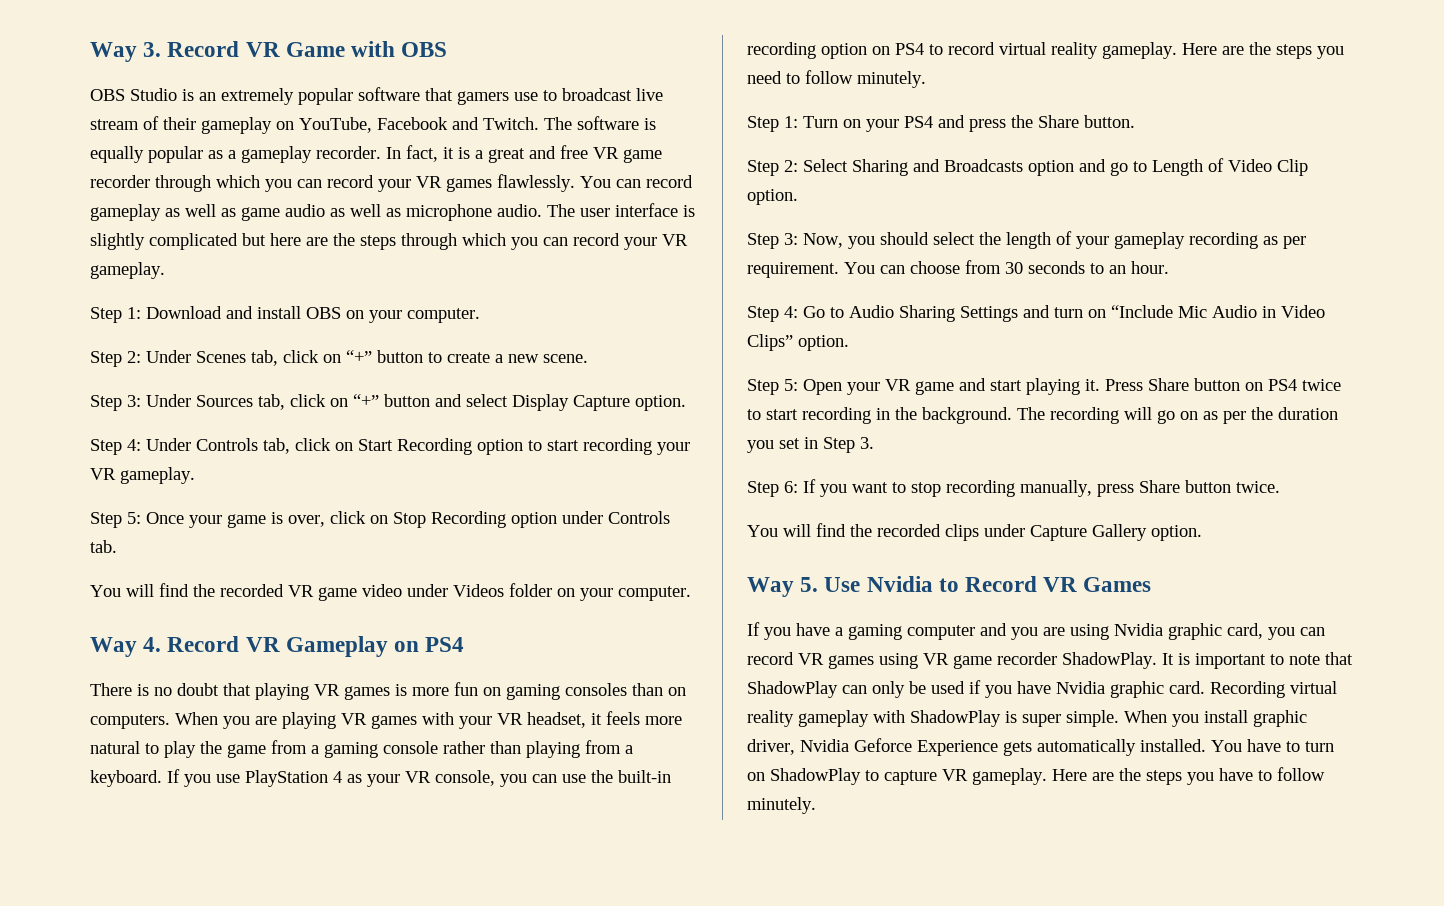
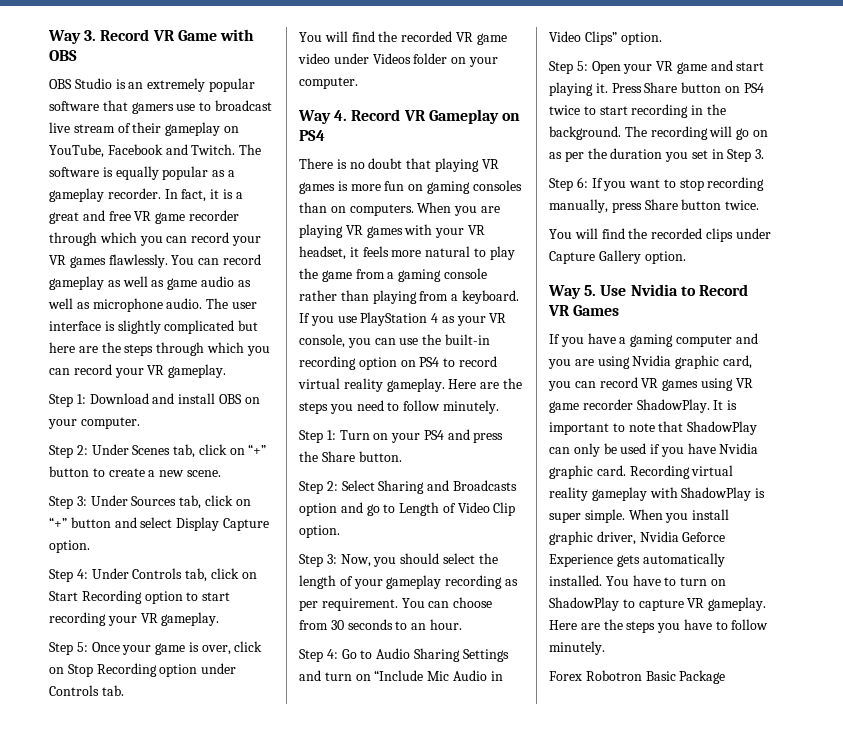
(816, 805) none -> [549,670,726,684] // Forex Robotron Basic Package

